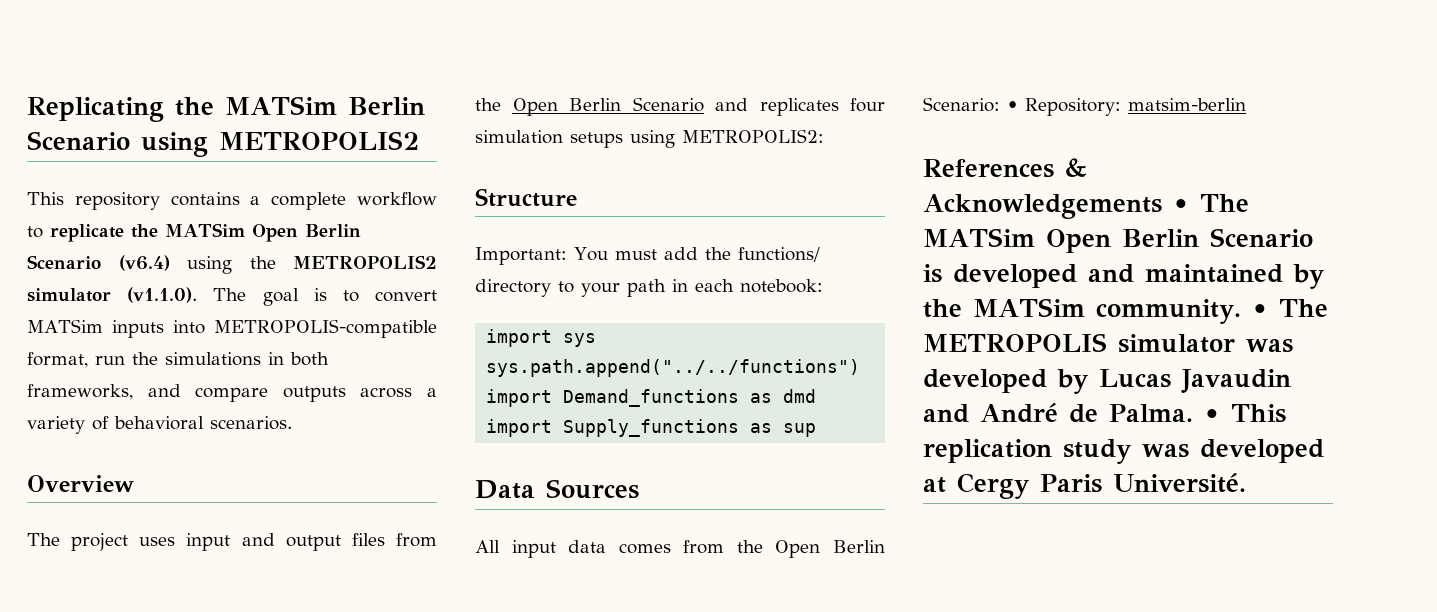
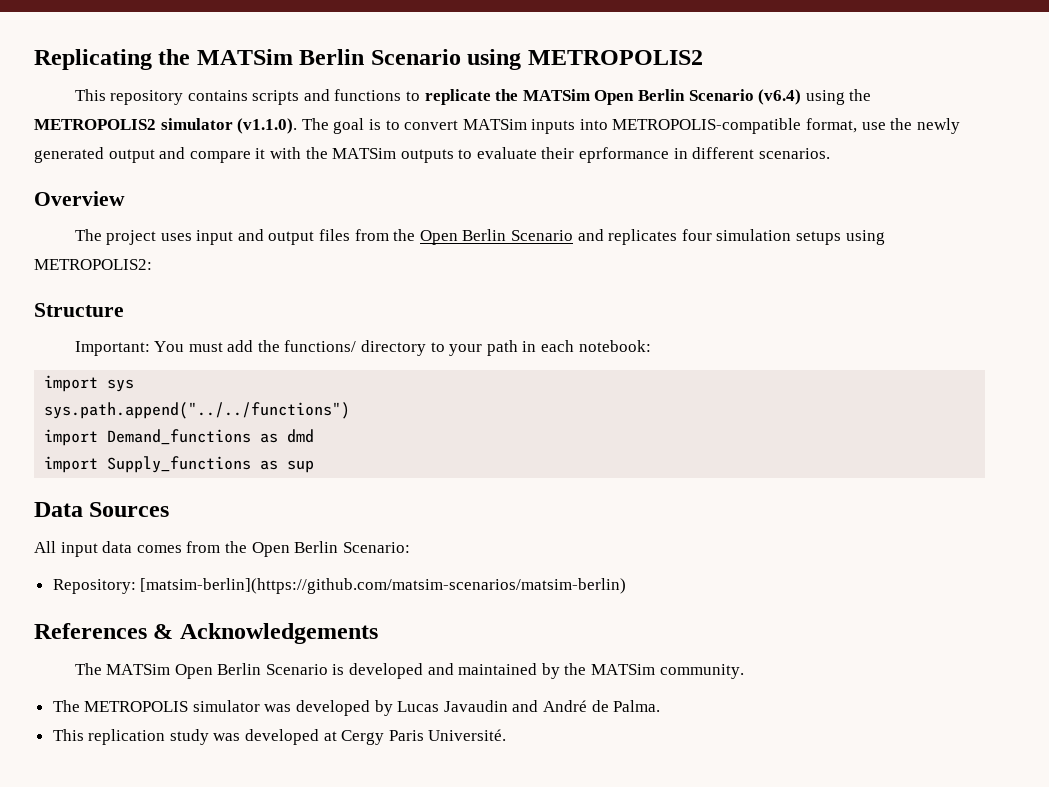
[250,192,438,210] a complete workflow -> [252,89,402,105] scripts and functions
[95,352,329,366] [27,384,437,402] [27,416,204,434] run the simulations in both frameworks, and compare outputs across a variety of behavioral -> [861,118,960,134] [34,147,755,163] use the newly generated output and compare it with the MATSim outputs to evaluate their eprformance in different
[1007,98,1246,116] • Repository: matsim-berlin -> [52,578,627,594] // Repository: [matsim-berlin](https://github.com/matsim-scenarios/matsim-berlin)
[1173,199,1189,212] • -> (378, 633) //
[1251,304,1268,317] • -> (744, 671) //
[1203,409,1220,422] • -> (661, 706) //

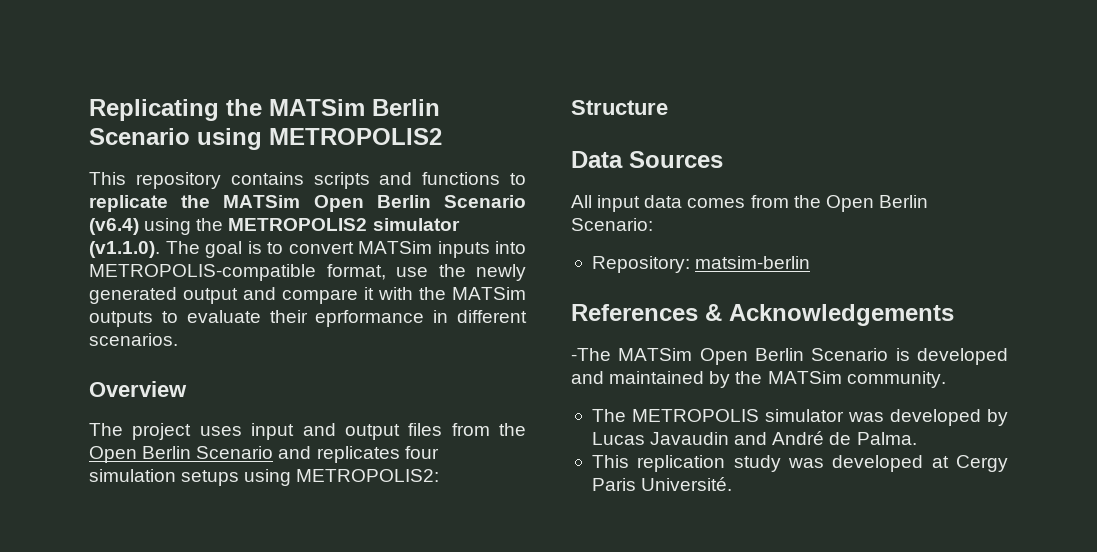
[74,340,651,356] [44,375,135,392] [44,402,351,419] [44,429,315,446] [44,456,315,473] // Important: You must add the functions/ directory to your path in each notebook: // import sys // sys.path.append("../../functions") // import Demand_functions as dmd // import Supply_functions as sup -> (668, 107) none
[140,578,627,594] [matsim-berlin](https://github.com/matsim-scenarios/matsim-berlin) -> [695,256,811,269] matsim-berlin
[74,663,102,675] The -> [571,348,611,361] -The

